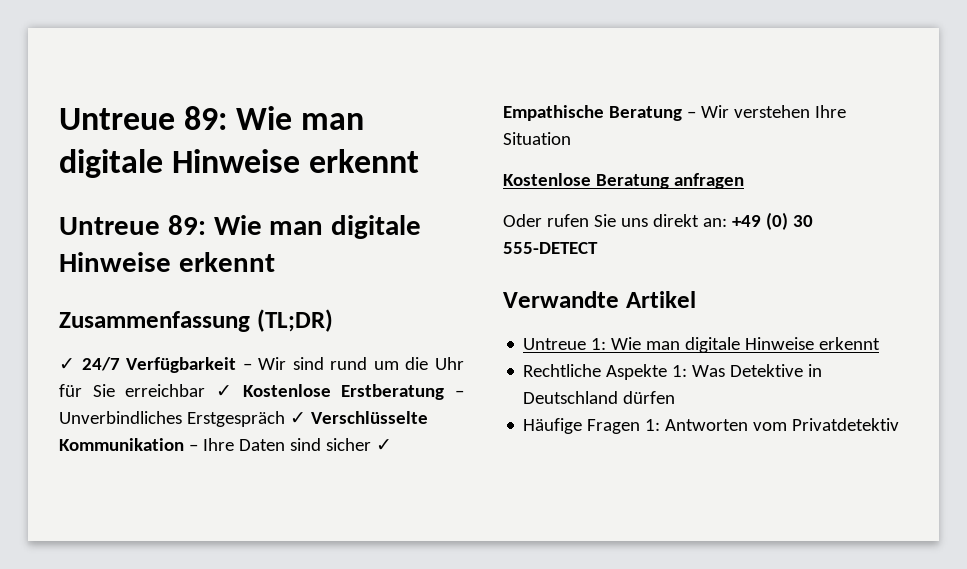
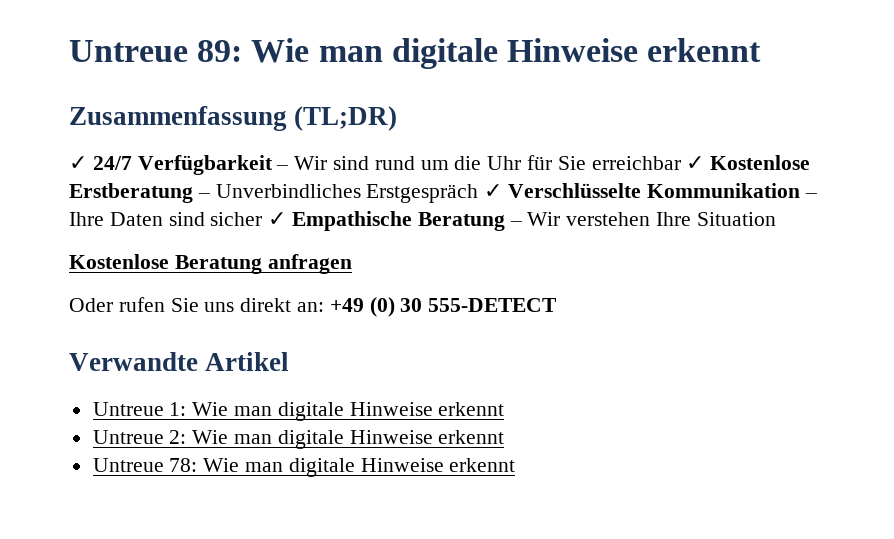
[59,106,365,130] [59,149,420,178] [59,215,422,239] [59,252,275,272] Untreue 89: Wie man digitale Hinweise erkennt // Untreue 89: Wie man digitale Hinweise erkennt -> [69,38,762,69] Untreue 89: Wie man digitale Hinweise erkennt
[523,364,823,380] [523,391,676,404] [523,418,900,434] Rechtliche Aspekte 1: Was Detektive in Deutschland dürfen // Häufige Fragen 1: Antworten vom Privatdetektiv -> [92,430,505,449] [92,458,516,477] Untreue 2: Wie man digitale Hinweise erkennt // Untreue 78: Wie man digitale Hinweise erkennt

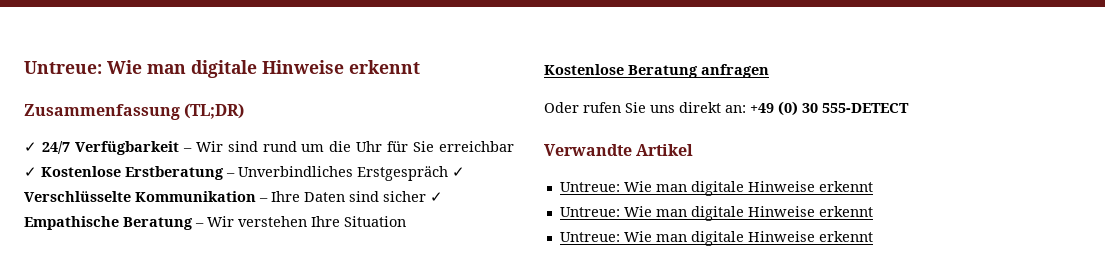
[69,40,243,62] Untreue 89: -> [24,61,102,74] Untreue:
[92,402,505,421] [92,430,505,449] [92,458,198,472] Untreue 1: Wie man digitale Hinweise erkennt // Untreue 2: Wie man digitale Hinweise erkennt // Untreue 78: -> [559,181,873,196] [559,206,873,221] [559,232,620,242] Untreue: Wie man digitale Hinweise erkennt // Untreue: Wie man digitale Hinweise erkennt // Untreue:

